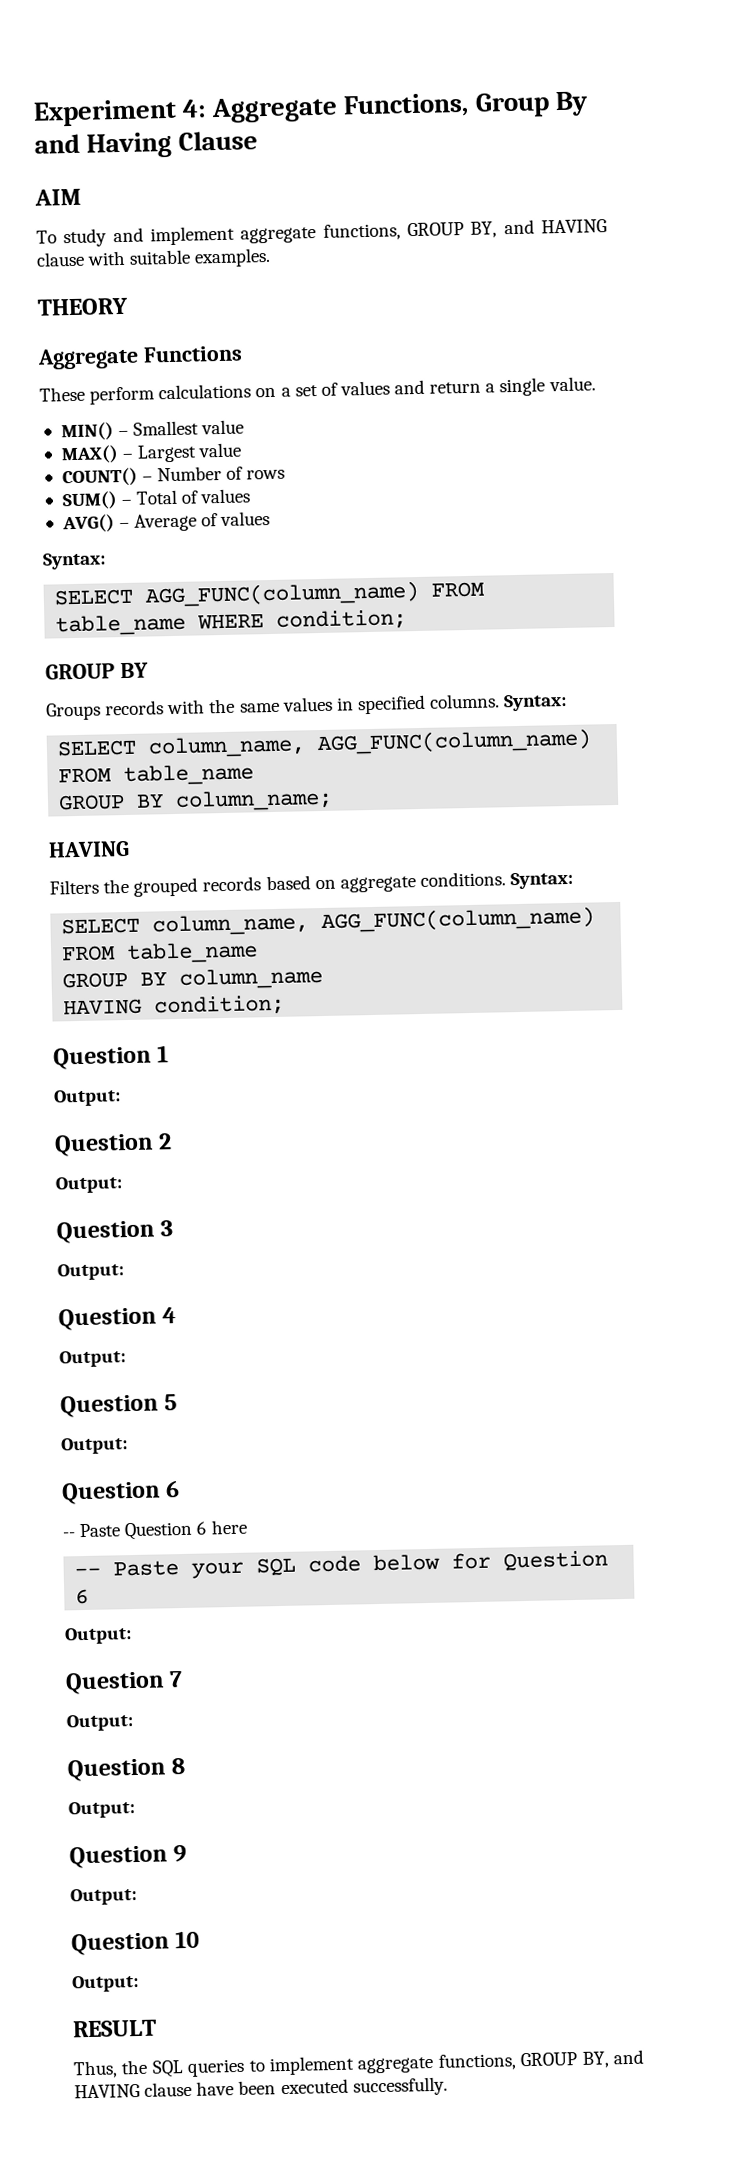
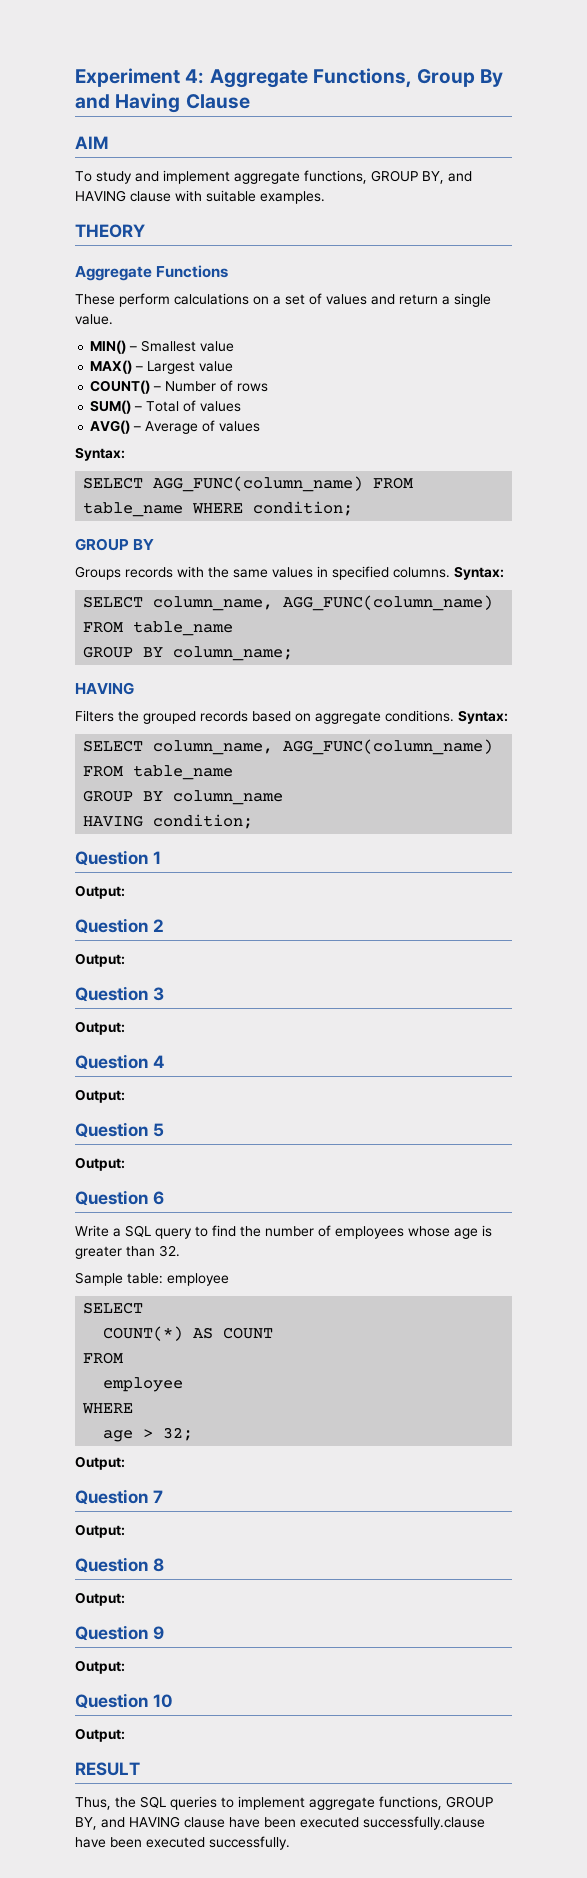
[62,1519,248,1541] [74,1550,609,1579] [75,1588,90,1605] -- Paste Question 6 here // -- Paste your SQL code below for Question 6 -> [75,1225,492,1239] [75,1245,180,1259] [75,1272,229,1286] [83,1302,144,1314] [103,1326,274,1341] [83,1352,124,1364] [103,1377,184,1392] [82,1403,134,1414] [103,1427,194,1442] Write a SQL query to find the number of employees whose age is greater than 32. // Sample table: employee // SELECT // COUNT(*) AS COUNT // FROM // employee // WHERE // age > 32;
(349, 2086) none -> [363,1816,485,1830] [75,1837,205,1848] successfully.clause have been executed

